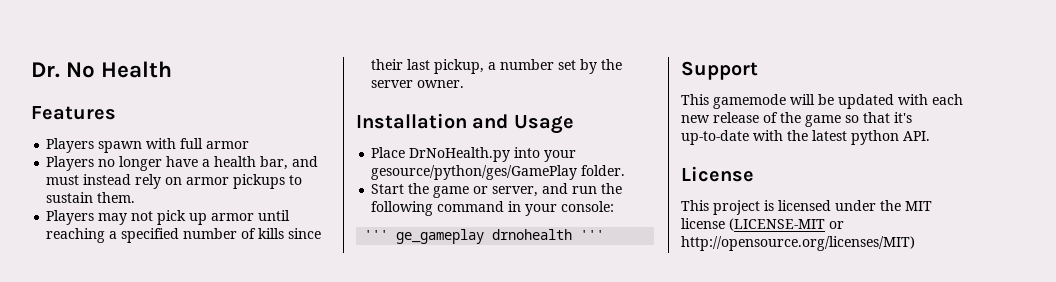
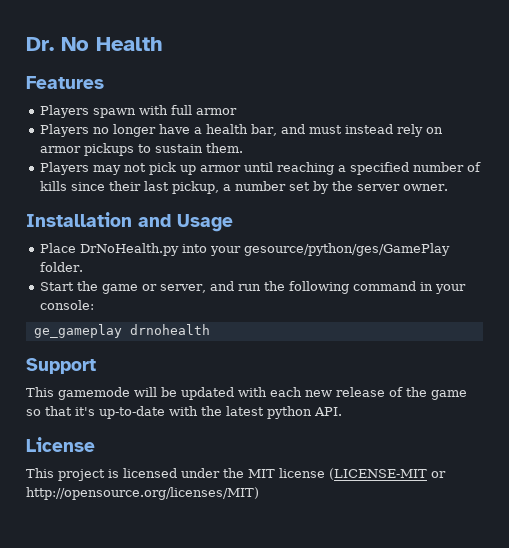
[364,230,389,240] ''' -> (95, 305) none
[580,230,605,240] ''' -> (210, 329) none

